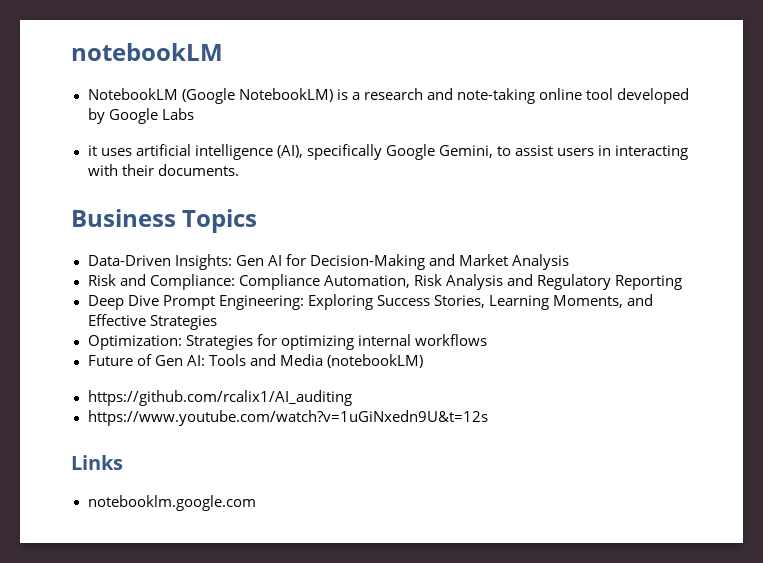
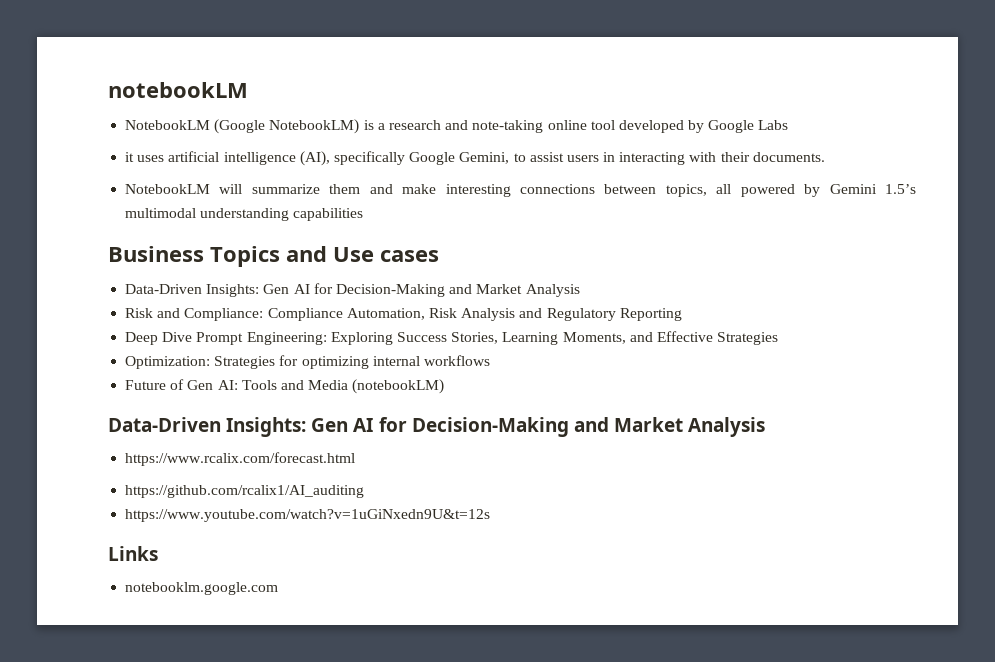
(239, 170) none -> [125,184,916,197] [125,208,364,221] // NotebookLM will summarize them and make interesting connections between topics, all powered by Gemini 1.5’s multimodal understanding capabilities
(258, 221) none -> [286,246,439,262] and Use cases
(423, 361) none -> [108,417,766,437] [125,452,356,466] // Data-Driven Insights: Gen AI for Decision-Making and Market Analysis // https://www.rcalix.com/forecast.html

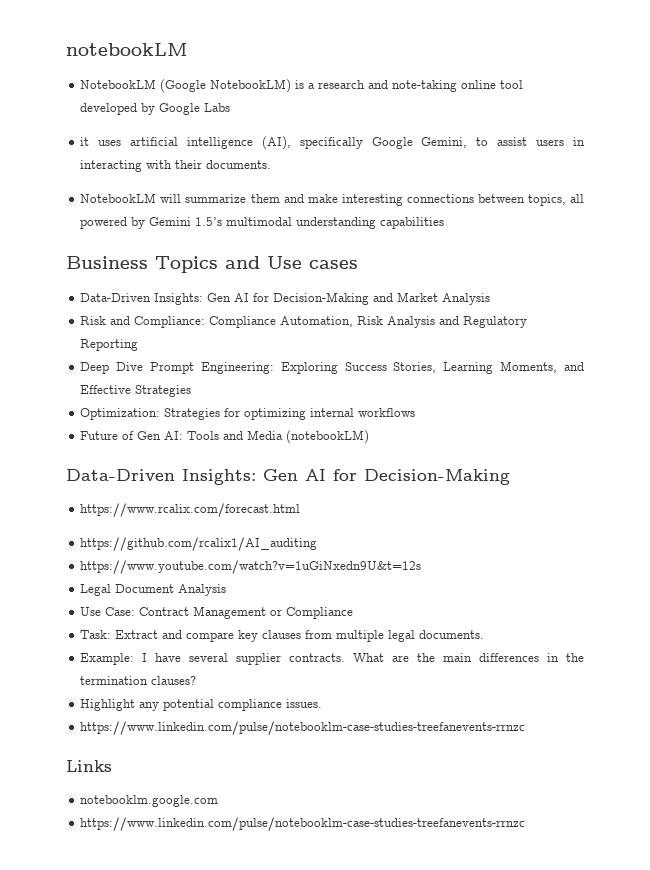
[573,417,766,437] and Market Analysis -> (510, 477) none
(491, 515) none -> [80,584,227,596] [80,606,354,619] [80,630,485,642] [80,653,585,665] [80,676,197,685] [80,699,323,711] [80,721,526,735] // Legal Document Analysis // Use Case: Contract Management or Compliance // Task: Extract and compare key clauses from multiple legal documents. // Example: I have several supplier contracts. What are the main differences in the termination clauses? // Highlight any potential compliance issues. // https://www.linkedin.com/pulse/notebooklm-case-studies-treefanevents-rrnzc
(279, 588) none -> [80,817,526,831] // https://www.linkedin.com/pulse/notebooklm-case-studies-treefanevents-rrnzc

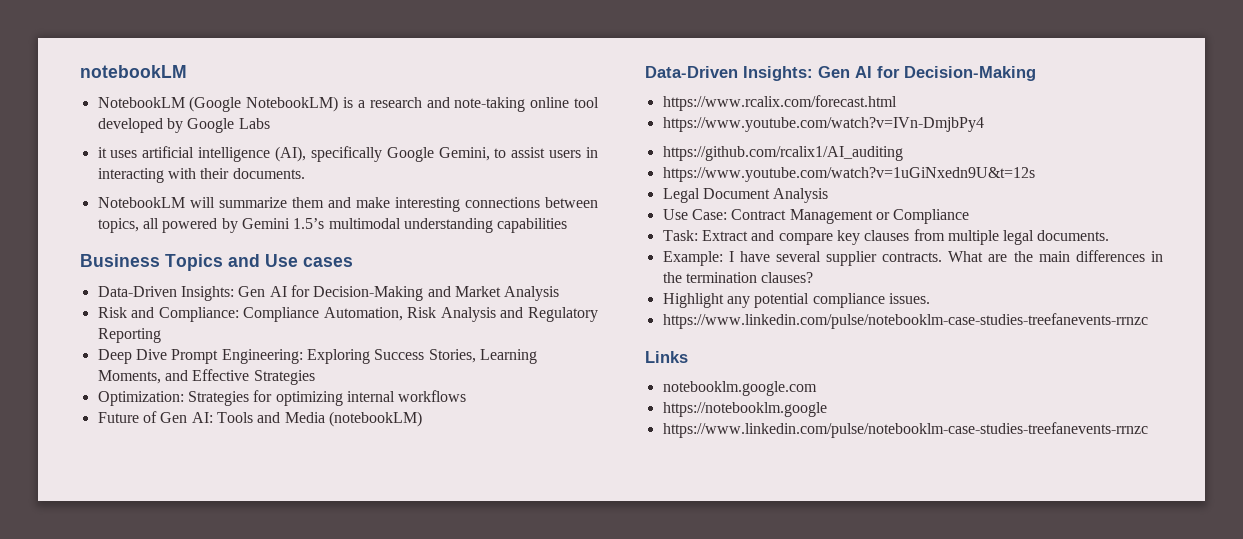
(301, 510) none -> [662,117,984,132] // https://www.youtube.com/watch?v=IVn-DmjbPy4
(219, 801) none -> [662,402,827,417] // https://notebooklm.google

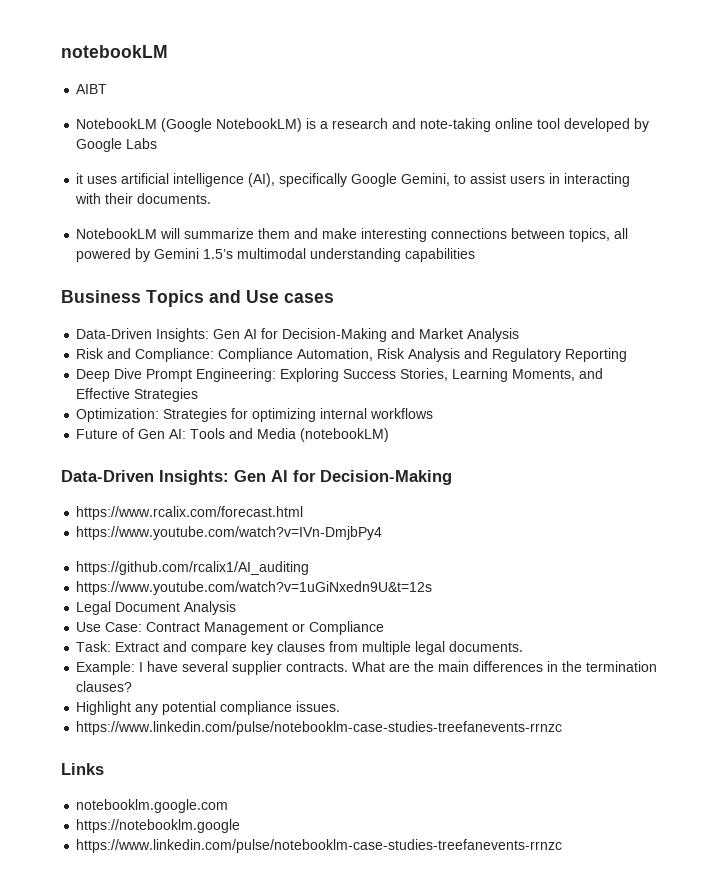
(187, 71) none -> [76,84,108,94] // AIBT

